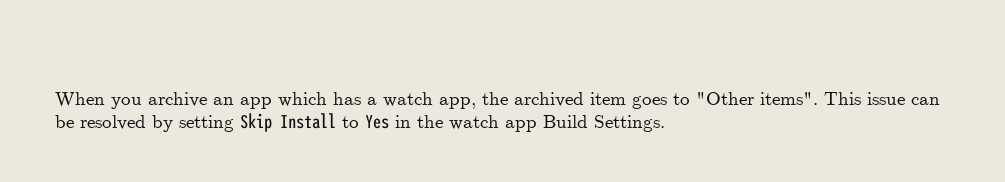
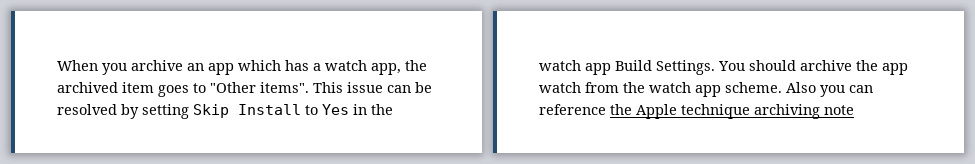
(665, 123) none -> [718,60,908,75] [539,82,873,97] [539,104,854,119] You should archive the app watch from the watch app scheme. Also you can reference the Apple technique archiving note

